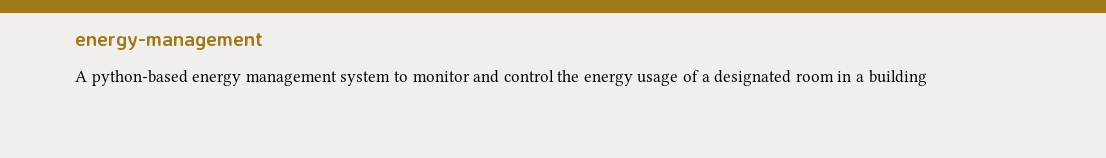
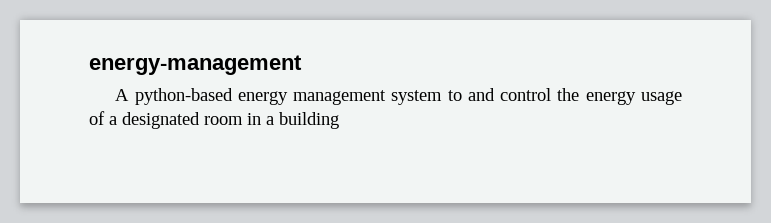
[412,71,470,82] monitor -> (462, 95) none

